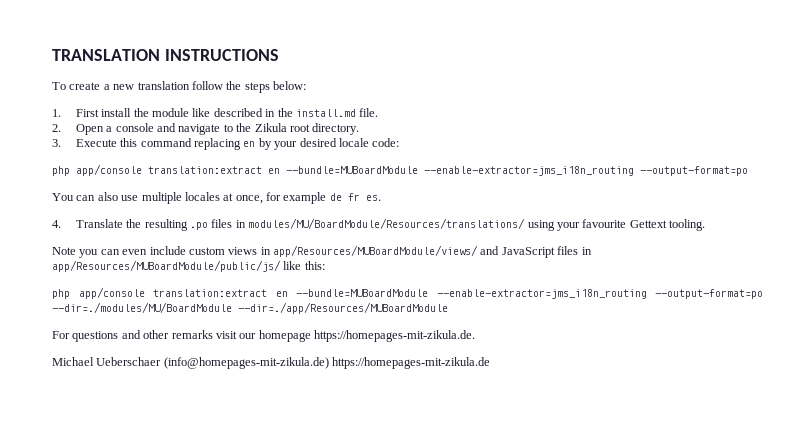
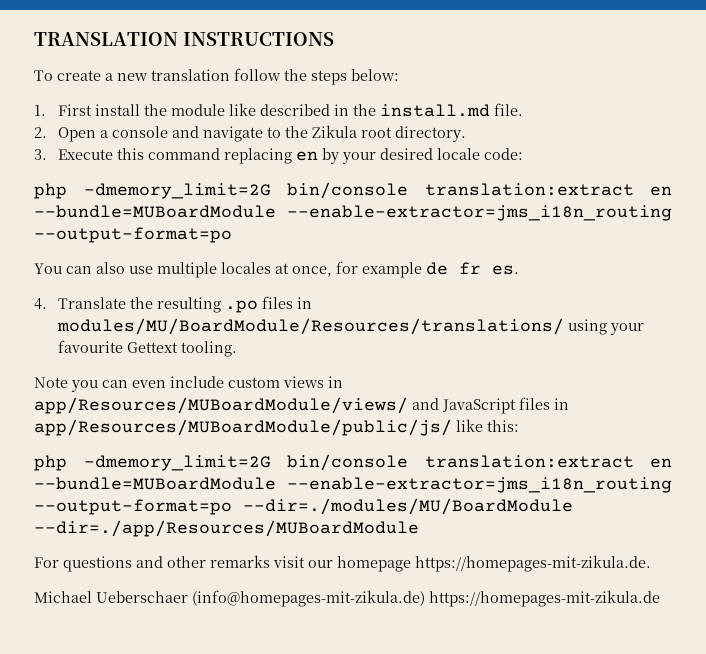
[76,164,142,176] app/console -> [83,182,408,199] -dmemory_limit=2G bin/console
[78,287,145,299] app/console -> [83,454,408,471] -dmemory_limit=2G bin/console

